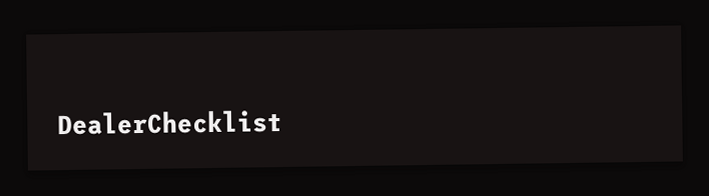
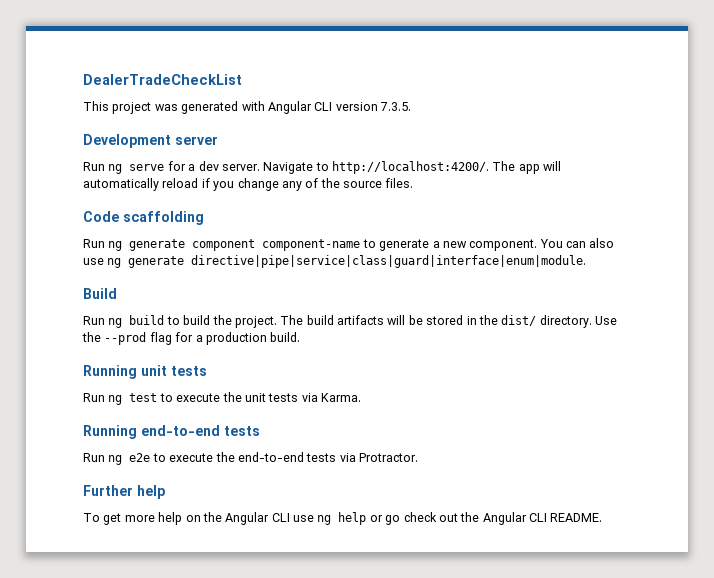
[57,110,283,136] DealerChecklist -> [83,74,242,85] [83,101,411,114] [83,134,218,148] [83,161,562,174] [83,178,414,191] [83,211,204,225] [83,238,615,251] [83,255,587,268] [83,288,117,299] [83,315,617,328] [82,332,301,345] [83,365,207,379] [83,392,361,405] [83,425,260,439] [83,452,418,465] [83,485,165,499] [83,512,603,525] DealerTradeCheckList // This project was generated with Angular CLI version 7.3.5. // Development server // Run ng serve for a dev server. Navigate to http://localhost:4200/. The app will automatically reload if you change any of the source files. // Code scaffolding // Run ng generate component component-name to generate a new component. You can also use ng generate directive|pipe|service|class|guard|interface|enum|module. // Build // Run ng build to build the project. The build artifacts will be stored in the dist/ directory. Use the --prod flag for a production build. // Running unit tests // Run ng test to execute the unit tests via Karma. // Running end-to-end tests // Run ng e2e to execute the end-to-end tests via Protractor. // Further help // To get more help on the Angular CLI use ng help or go check out the Angular CLI README.

